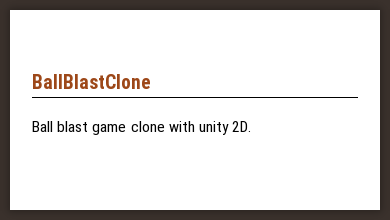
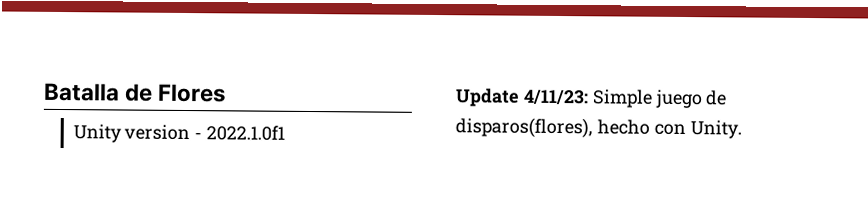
[32,74,151,89] [32,121,252,135] BallBlastClone // Ball blast game clone with unity 2D. -> [43,82,227,103] [72,124,286,143] [455,88,728,109] [455,117,742,139] Batalla de Flores // Unity version - 2022.1.0f1 // Update 4/11/23: Simple juego de disparos(flores), hecho con Unity.

